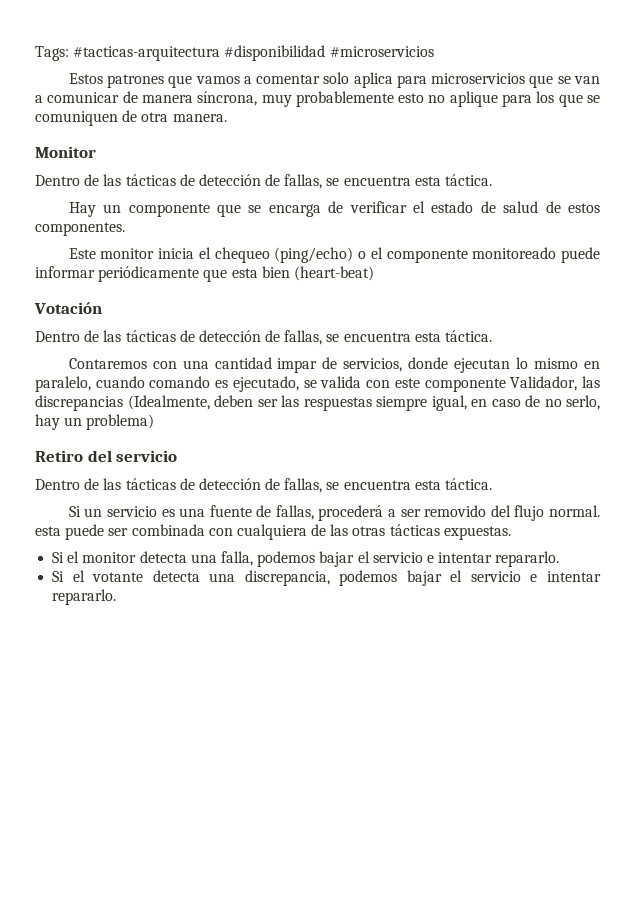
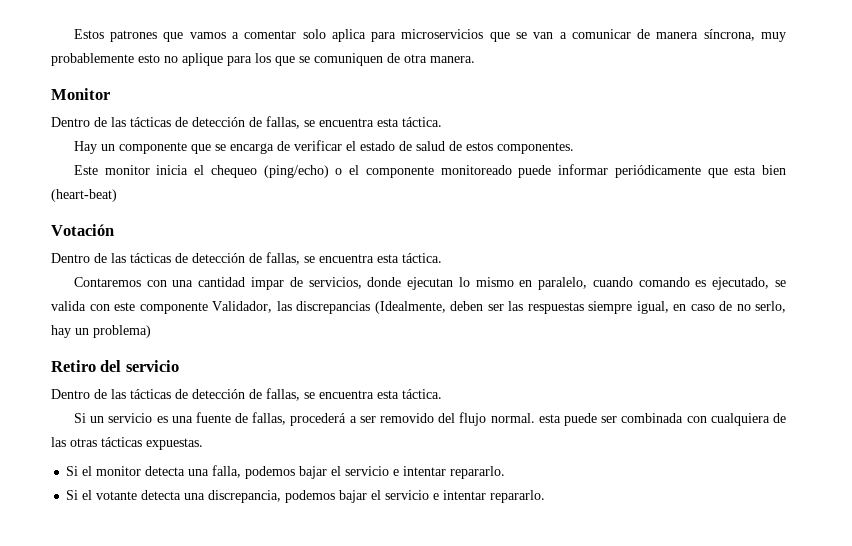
[35,45,434,61] Tags: #tacticas-arquitectura #disponibilidad #microservicios // -> (73, 34) none

